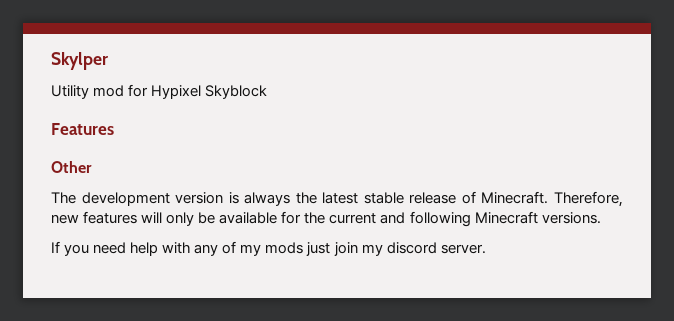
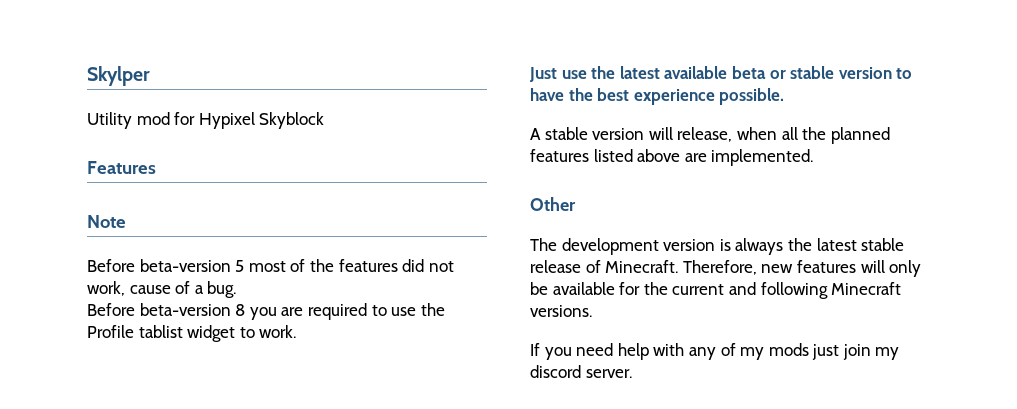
(114, 129) none -> [87,215,126,228] [87,259,454,272] [87,281,237,298] [87,303,445,320] [87,325,297,342] [529,66,913,82] [530,88,785,105] [530,127,890,144] [530,149,814,166] // Note // Before beta-version 5 most of the features did not work, cause of a bug. // Before beta-version 8 you are required to use the Profile tablist widget to work. // Just use the latest available beta or stable version to have the best experience possible. // A stable version will release, when all the planned features listed above are implemented.

